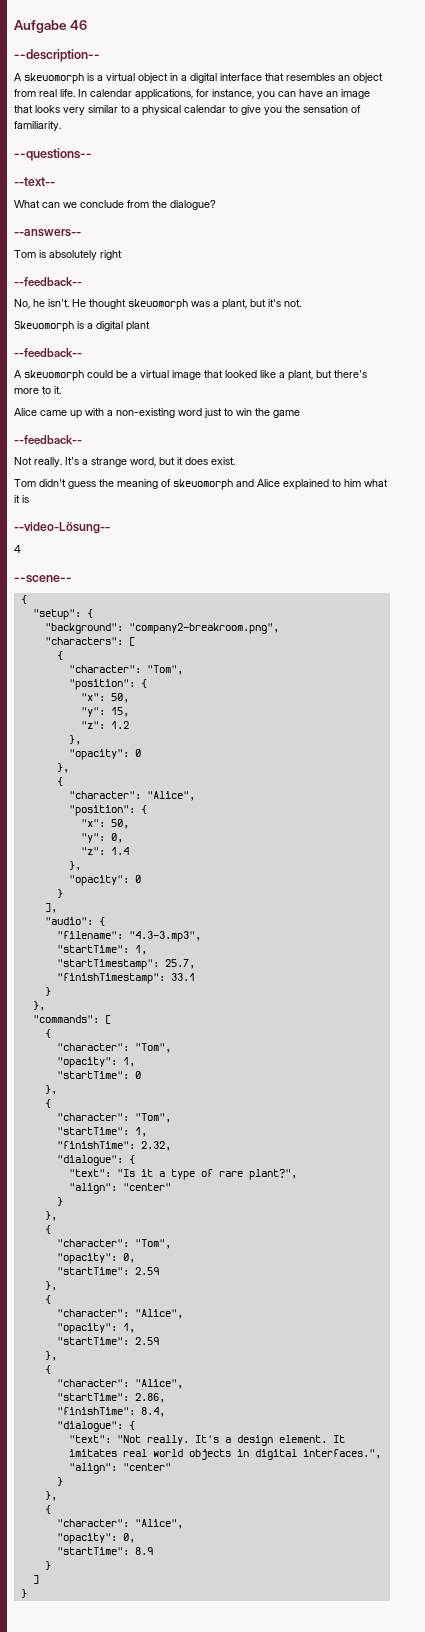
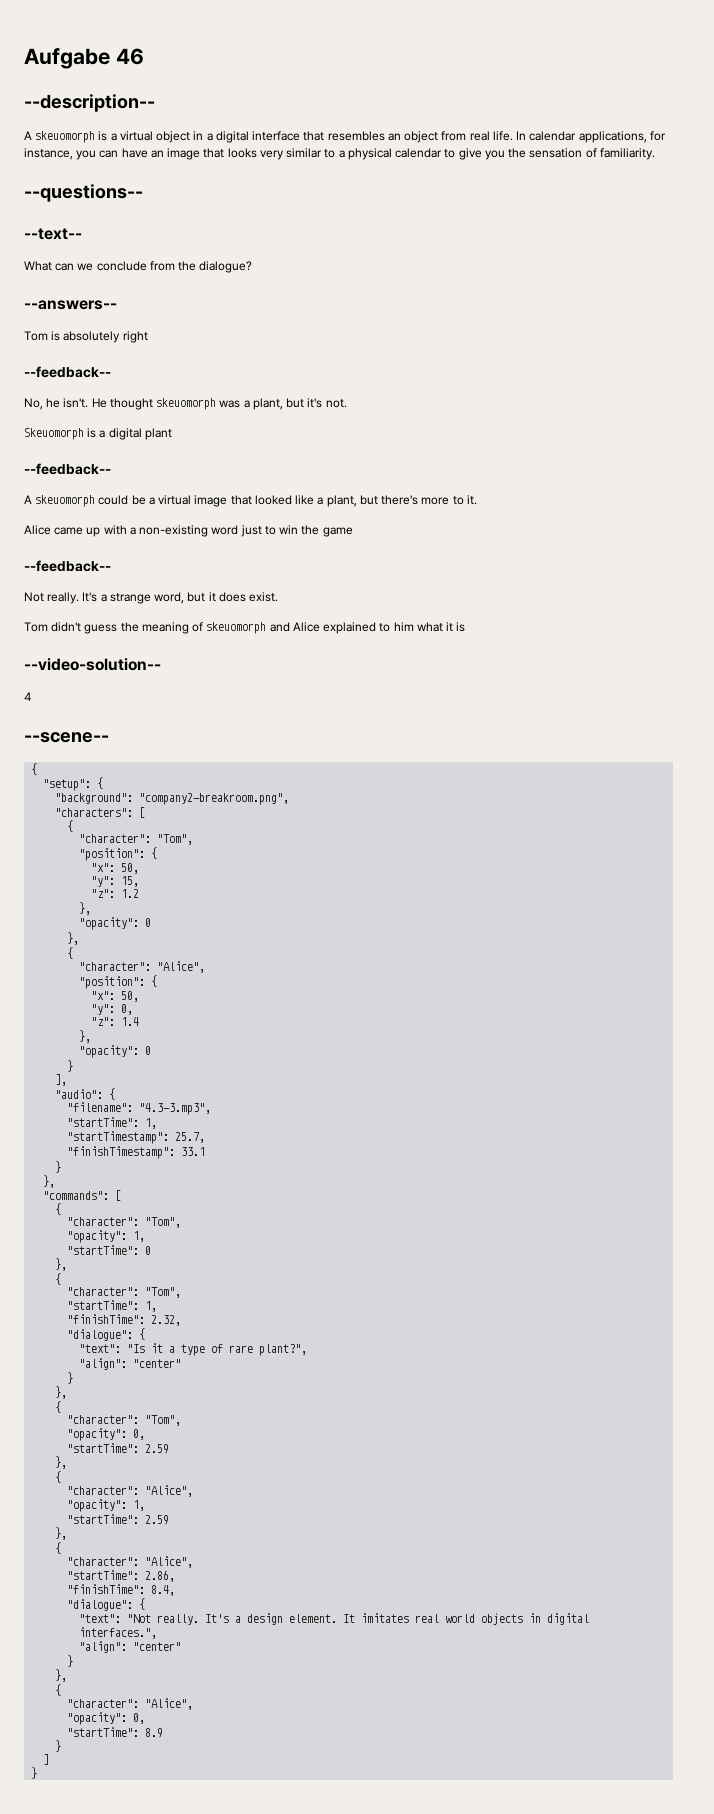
[14,522,110,534] --video-Lösung-- -> [24,658,161,671] --video-solution--

